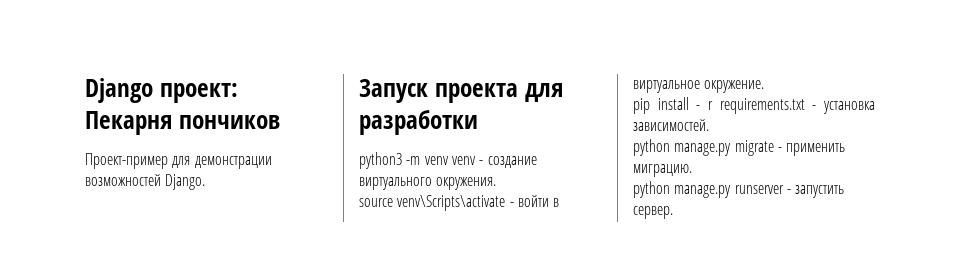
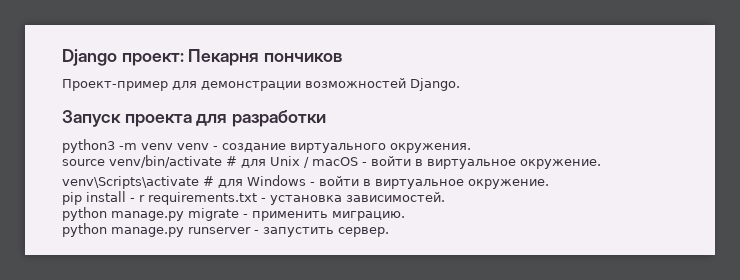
[397,195,506,211] venv\Scripts\activate -> [109,155,601,169] [62,175,306,189] venv/bin/activate # для Unix / macOS - войти в виртуальное окружение. // venv\Scripts\activate # для Windows

